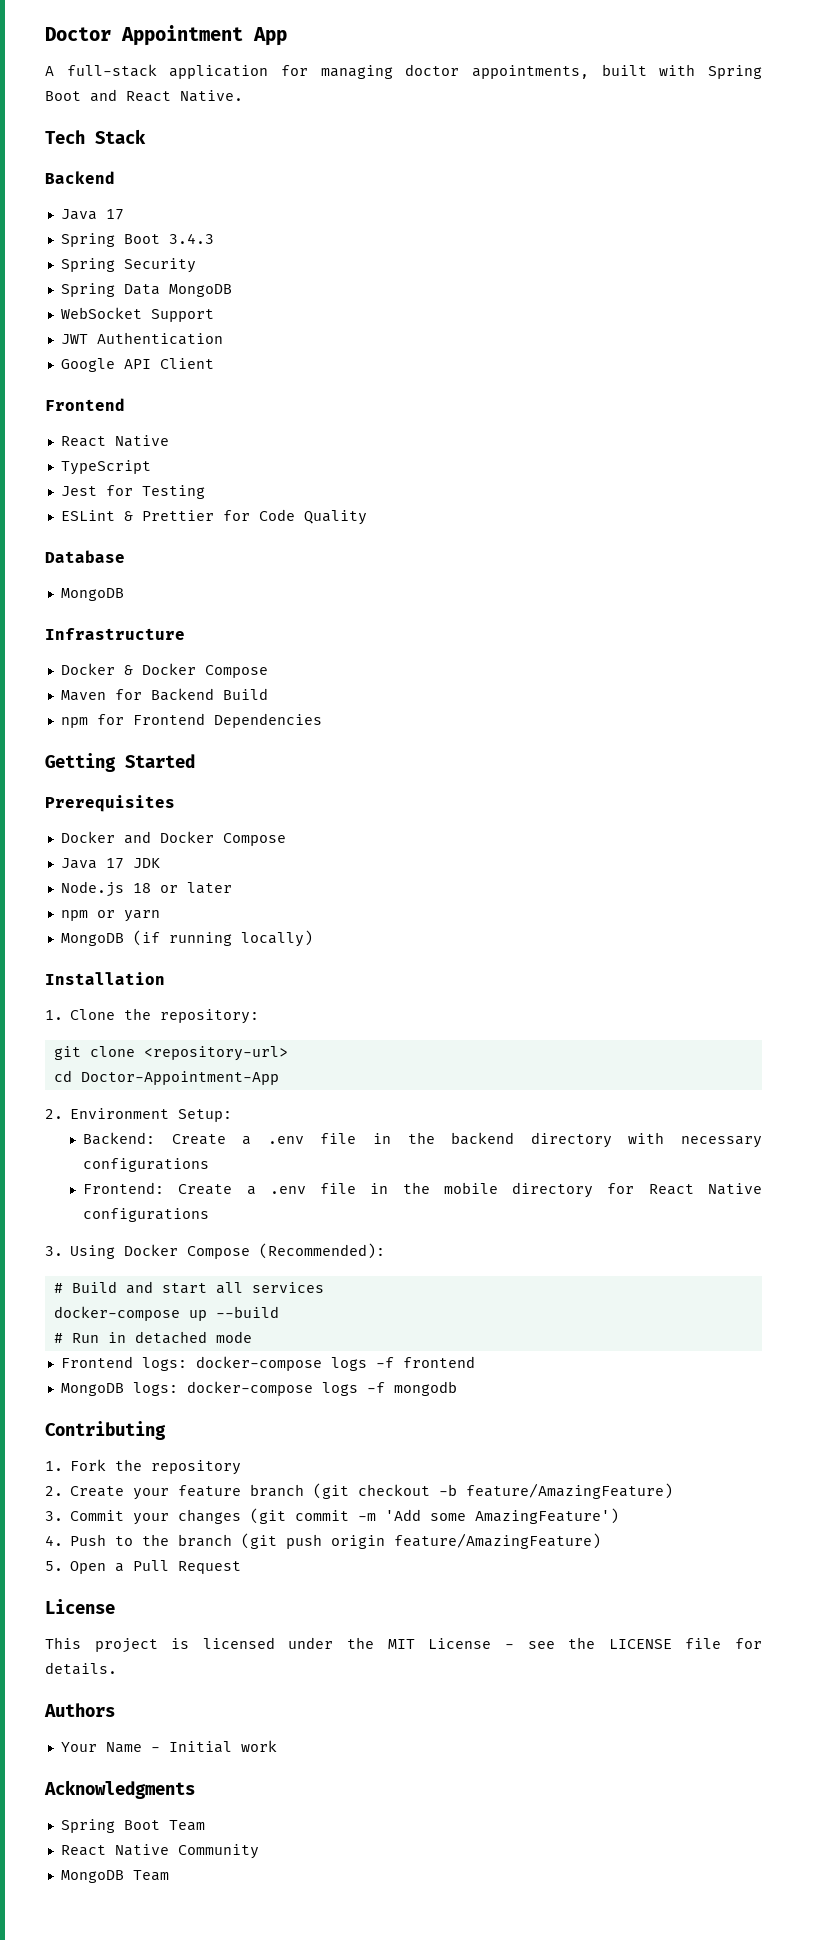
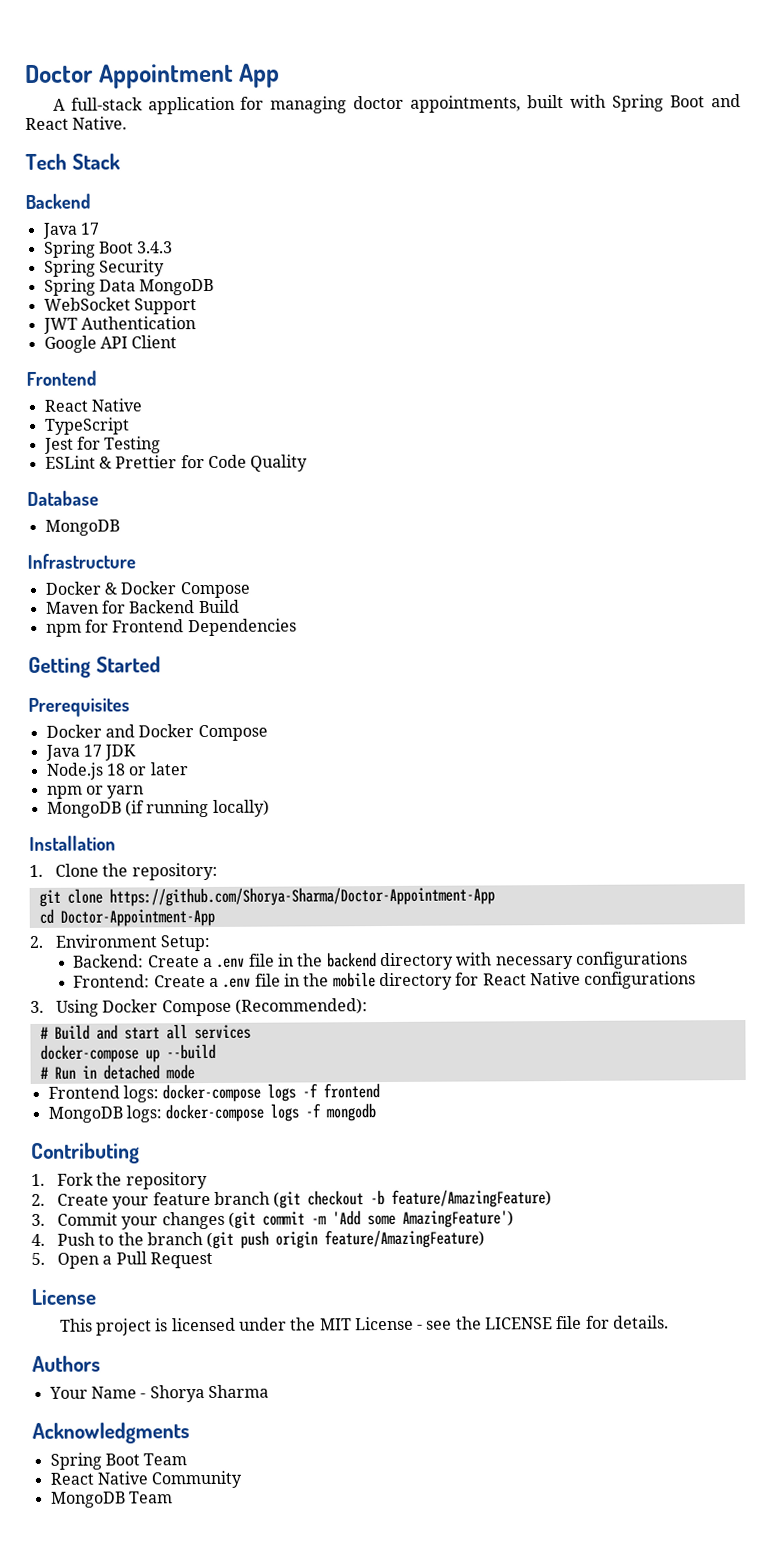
[143,1046,288,1061] <repository-url> -> [108,886,495,907] https://github.com/Shorya-Sharma/Doctor-Appointment-App
[168,1740,277,1753] Initial work -> [149,1384,269,1403] Shorya Sharma

